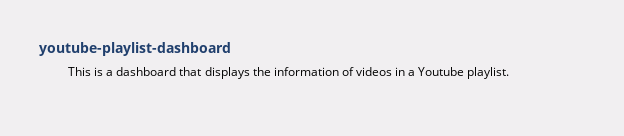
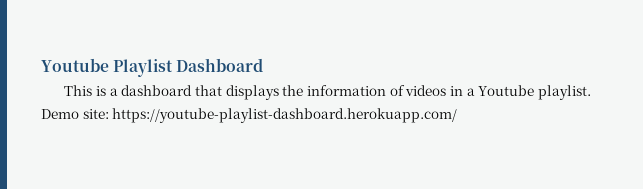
[39,42,231,56] youtube-playlist-dashboard -> [41,58,264,77] Youtube Playlist Dashboard
(510, 73) none -> [41,108,458,123] // Demo site: https://youtube-playlist-dashboard.herokuapp.com/

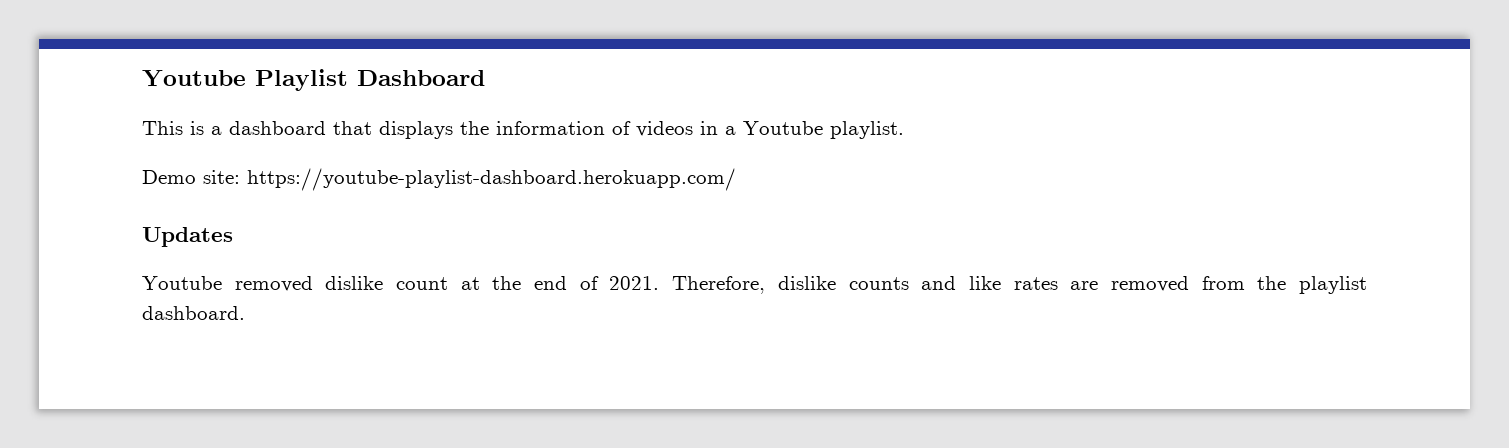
(458, 115) none -> [142,227,233,247] [142,276,1368,294] [142,306,245,320] // Updates // Youtube removed dislike count at the end of 2021. Therefore, dislike counts and like rates are removed from the playlist dashboard.

